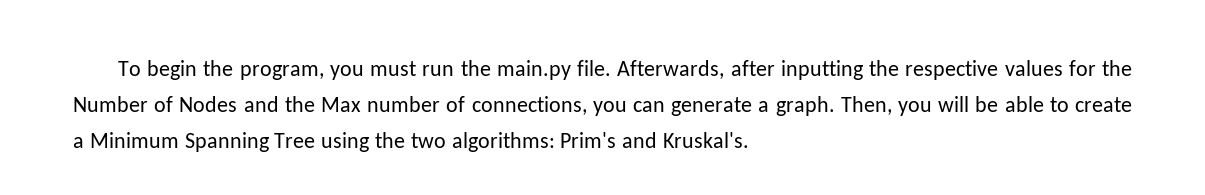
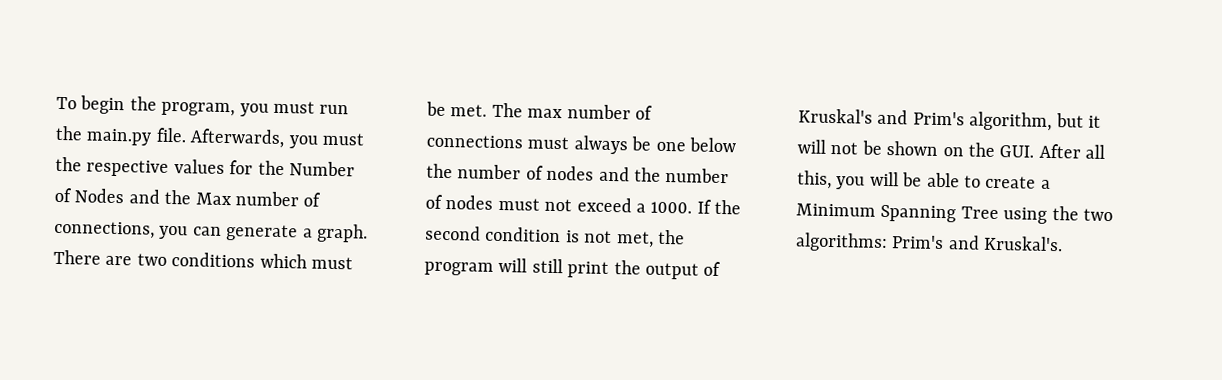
[730,60,863,80] after inputting -> [288,132,364,149] you must
[840,96,892,115] Then, -> [53,249,353,270] [426,101,653,120] [426,134,736,155] [426,163,730,184] [425,194,742,215] [425,225,685,248] [424,257,722,280] [798,108,1101,131] [797,139,1106,159] [797,170,832,189] There are two conditions which must be met. The max number of connections must always be one below the number of nodes and the number of nodes must not exceed a 1000. If the second condition is not met, the program will still print the output of Kruskal's and Prim's algorithm, but it will not be shown on the GUI. After all this,

